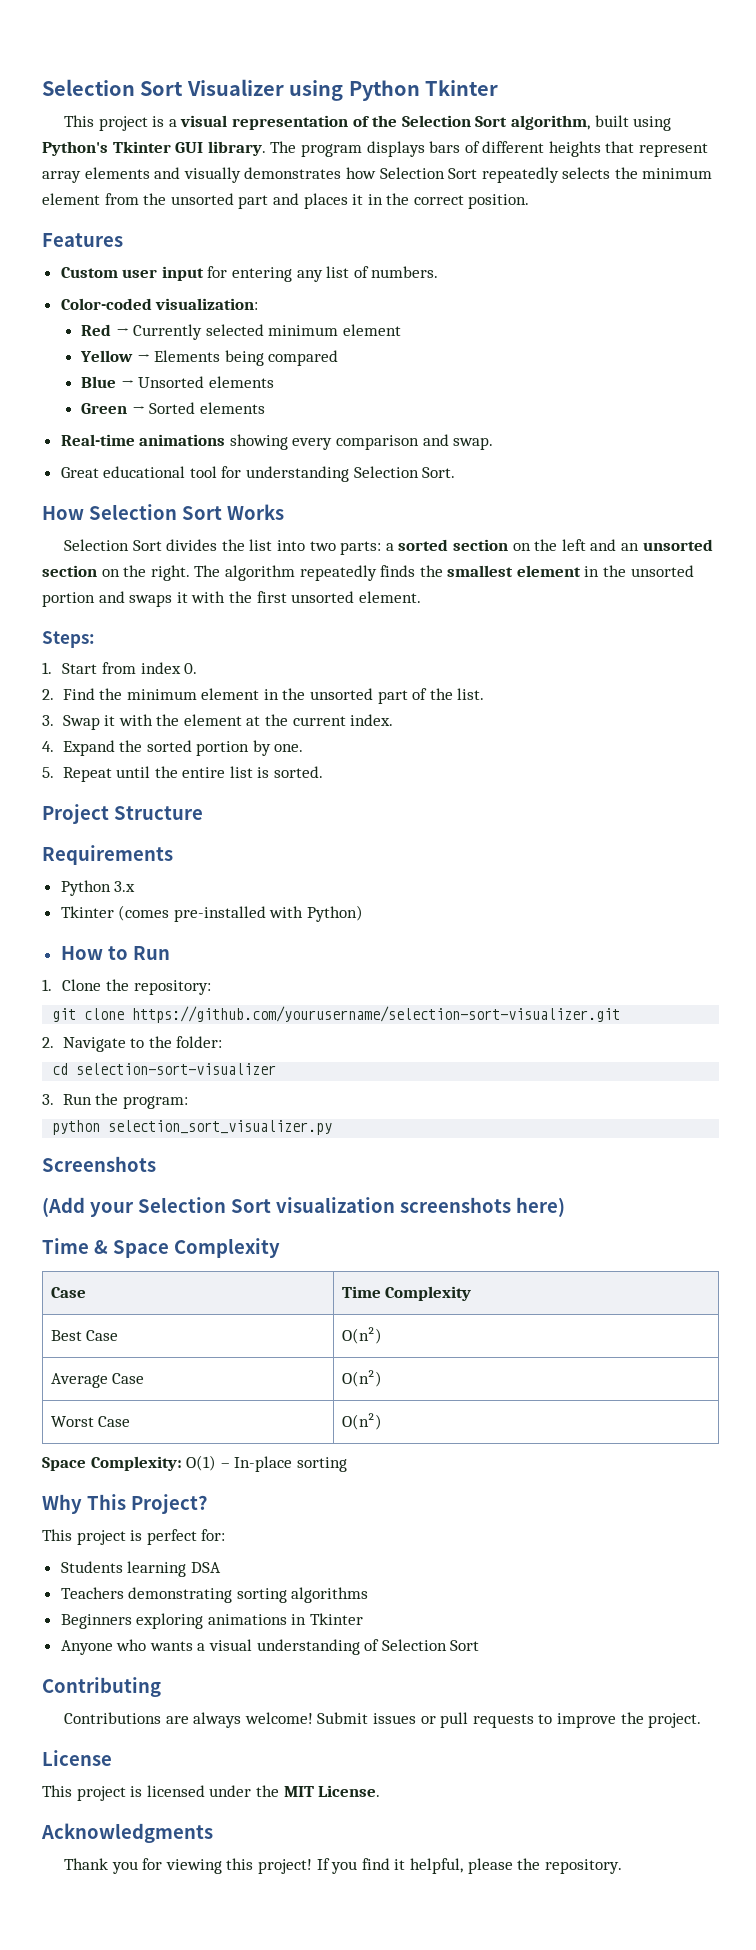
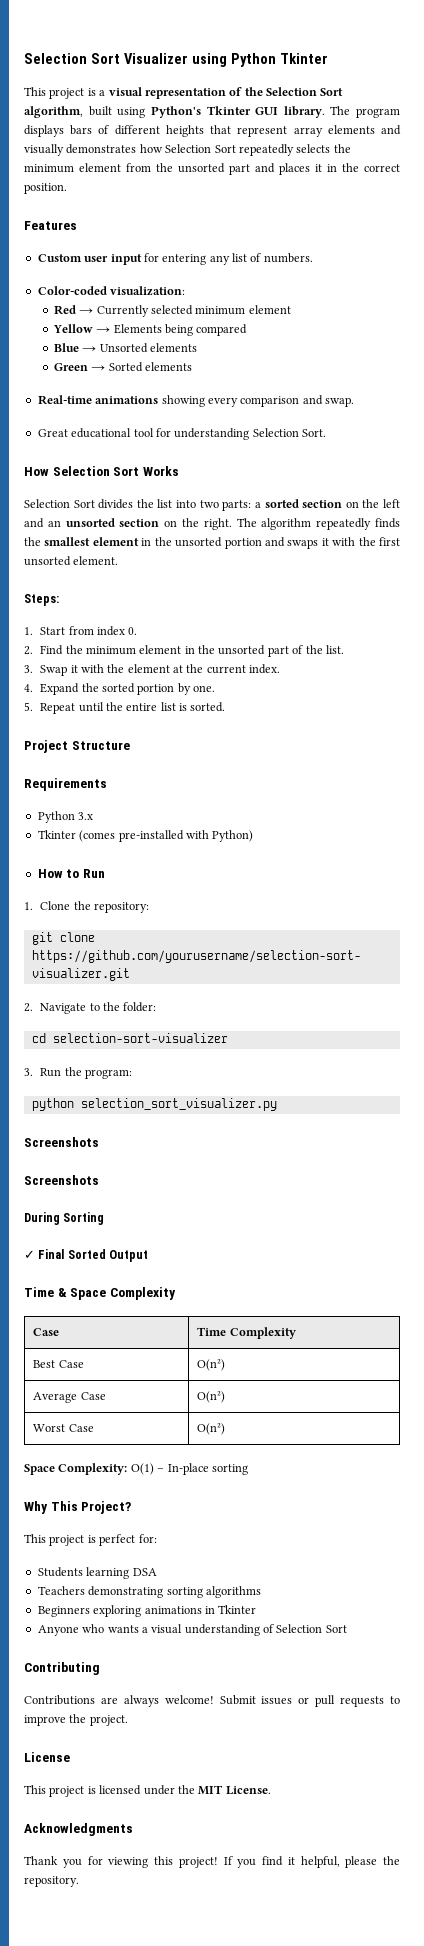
[42,1197,565,1217] (Add your Selection Sort visualization screenshots here) -> [24,1175,99,1185] [24,1212,105,1225] [24,1249,149,1262] Screenshots // During Sorting // ✓ Final Sorted Output

